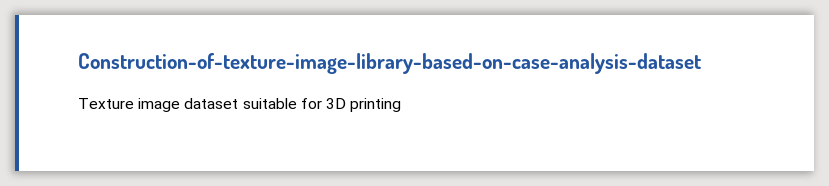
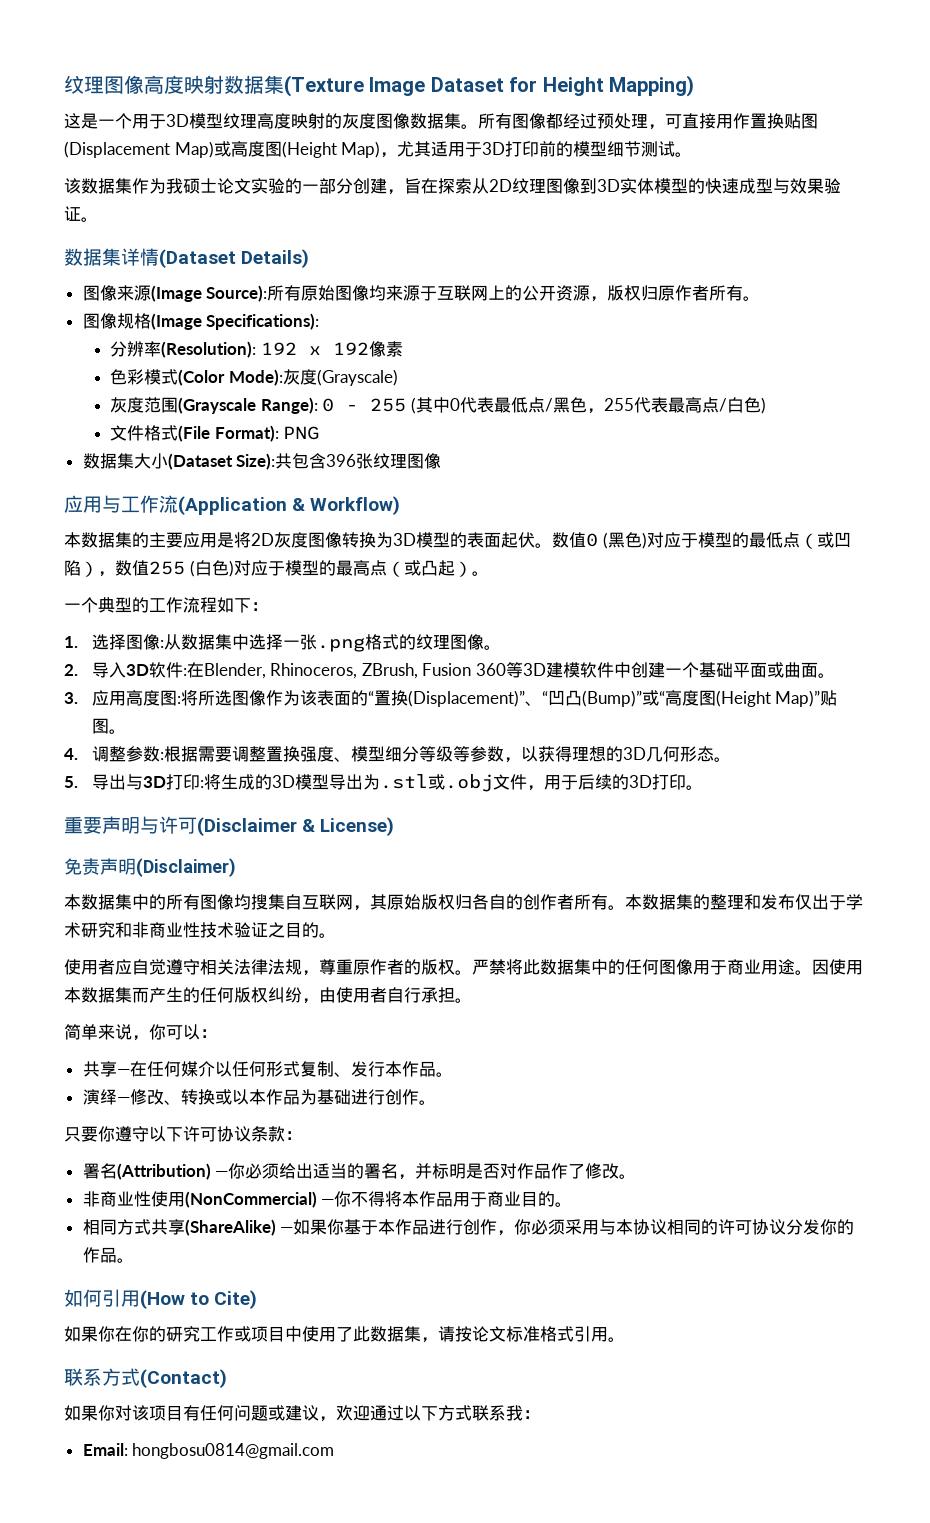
[78,53,701,74] [78,98,402,112] Construction-of-texture-image-library-based-on-case-analysis-dataset // Texture image dataset suitable for 3D printing -> [64,75,694,97] [64,113,818,130] [64,141,693,158] [64,178,841,195] [64,206,98,222] [64,248,310,268] [82,285,761,302] [82,313,320,330] [110,341,403,358] [110,369,398,386] [110,397,767,414] [110,425,320,442] [82,453,442,470] [64,495,401,515] [64,532,851,549] [64,560,489,577] [64,597,268,613] [64,634,501,652] [64,662,835,679] [64,690,838,707] [91,718,126,734] [64,746,731,763] [64,774,703,792] [64,816,395,836] [64,858,236,877] [64,894,863,911] [64,922,336,938] [64,959,863,976] [64,987,472,1004] [64,1024,217,1041] [82,1061,453,1077] [82,1089,436,1105] [64,1126,302,1142] [82,1163,637,1180] [82,1191,573,1208] [82,1219,855,1236] [82,1247,134,1263] [64,1289,258,1309] [64,1326,625,1343] [64,1368,227,1388] [64,1405,540,1422] [82,1443,335,1459] 纹理图像高度映射数据集(Texture Image Dataset for Height Mapping) // 这是一个用于3D模型纹理高度映射的灰度图像数据集。所有图像都经过预处理，可直接用作置换贴图(Displacement Map)或高度图(Height Map)，尤其适用于3D打印前的模型细节测试。 // 该数据集作为我硕士论文实验的一部分创建，旨在探索从2D纹理图像到3D实体模型的快速成型与效果验证。 // 数据集详情(Dataset Details) // 图像来源(Image Source):所有原始图像均来源于互联网上的公开资源，版权归原作者所有。 // 图像规格(Image Specifications): // 分辨率(Resolution): 192 x 192像素 // 色彩模式(Color Mode):灰度(Grayscale) // 灰度范围(Grayscale Range): 0 - 255 (其中0代表最低点/黑色，255代表最高点/白色) // 文件格式(File Format): PNG // 数据集大小(Dataset Size):共包含396张纹理图像 // 应用与工作流(Application & Workflow) // 本数据集的主要应用是将2D灰度图像转换为3D模型的表面起伏。数值0 (黑色)对应于模型的最低点（或凹陷），数值255 (白色)对应于模型的最高点（或凸起）。 // 一个典型的工作流程如下： // 1.选择图像:从数据集中选择一张.png格式的纹理图像。 // 2.导入3D软件:在Blender, Rhinoceros, ZBrush, Fusion 360等3D建模软件中创建一个基础平面或曲面。 // 3.应用高度图:将所选图像作为该表面的“置换(Displacement)”、“凹凸(Bump)”或“高度图(Height Map)”贴图。 // 4.调整参数:根据需要调整置换强度、模型细分等级等参数，以获得理想的3D几何形态。 // 5.导出与3D打印:将生成的3D模型导出为.stl或.obj文件，用于后续的3D打印。 // 重要声明与许可(Disclaimer & License) // 免责声明(Disclaimer) // 本数据集中的所有图像均搜集自互联网，其原始版权归各自的创作者所有。本数据集的整理和发布仅出于学术研究和非商业性技术验证之目的。 // 使用者应自觉遵守相关法律法规，尊重原作者的版权。严禁将此数据集中的任何图像用于商业用途。因使用本数据集而产生的任何版权纠纷，由使用者自行承担。 // 简单来说，你可以： // 共享—在任何媒介以任何形式复制、发行本作品。 // 演绎—修改、转换或以本作品为基础进行创作。 // 只要你遵守以下许可协议条款： // 署名(Attribution) —你必须给出适当的署名，并标明是否对作品作了修改。 // 非商业性使用(NonCommercial) —你不得将本作品用于商业目的。 // 相同方式共享(ShareAlike) —如果你基于本作品进行创作，你必须采用与本协议相同的许可协议分发你的作品。 // 如何引用(How to Cite) // 如果你在你的研究工作或项目中使用了此数据集，请按论文标准格式引用。 // 联系方式(Contact) // 如果你对该项目有任何问题或建议，欢迎通过以下方式联系我： // Email: hongbosu0814@gmail.com

